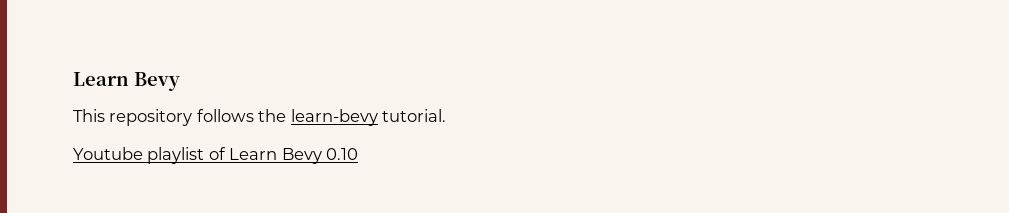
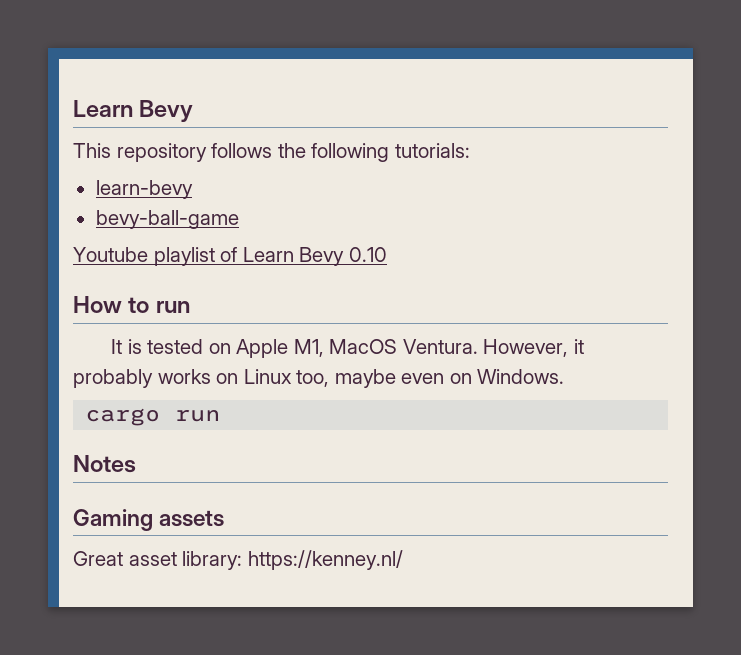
(287, 115) none -> [311,143,470,162] following tutorials: //
[382,109,447,122] tutorial. -> [95,210,239,229] // bevy-ball-game
(359, 154) none -> [73,296,190,313] [111,339,585,358] [73,369,565,388] [85,408,221,426] [73,455,136,473] [73,509,225,531] [73,550,403,570] // How to run // It is tested on Apple M1, MacOS Ventura. However, it probably works on Linux too, maybe even on Windows. // cargo run // Notes // Gaming assets // Great asset library: https://kenney.nl/

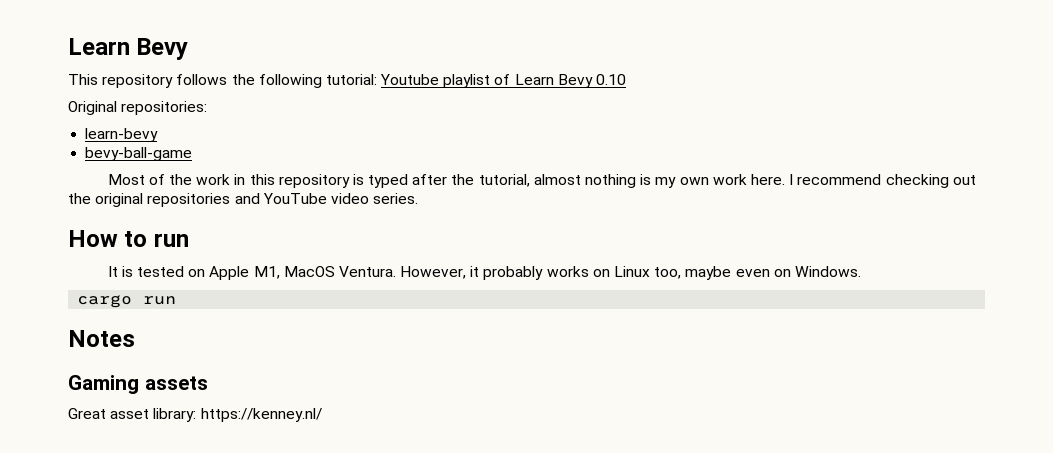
[394,143,470,158] [95,180,193,199] [95,210,239,229] tutorials: // learn-bevy // bevy-ball-game // -> [325,74,377,85] tutorial:
(387, 254) none -> [68,101,208,115] [85,128,159,142] [85,147,193,161] [107,174,976,188] [68,193,419,207] // Original repositories: // learn-bevy // bevy-ball-game // Most of the work in this repository is typed after the tutorial, almost nothing is my own work here. I recommend checking out the original repositories and YouTube video series.

